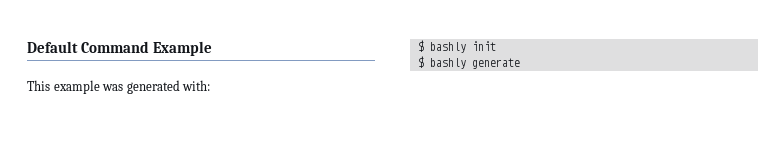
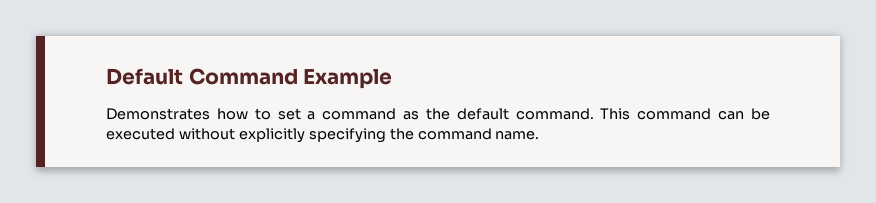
[27,80,211,94] [417,40,496,53] [417,56,520,69] This example was generated with: // $ bashly init // $ bashly generate -> [106,108,770,120] [106,128,540,143] Demonstrates how to set a command as the default command. This command can be executed without explicitly specifying the command name.

